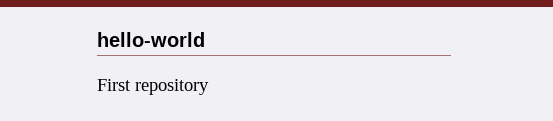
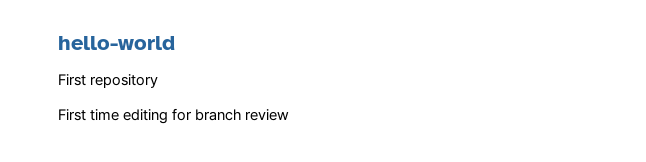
(209, 87) none -> [58,108,290,124] // First time editing for branch review

